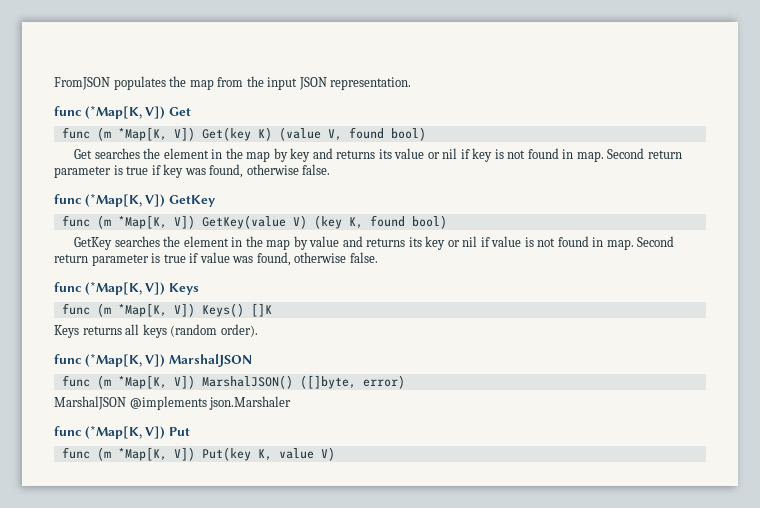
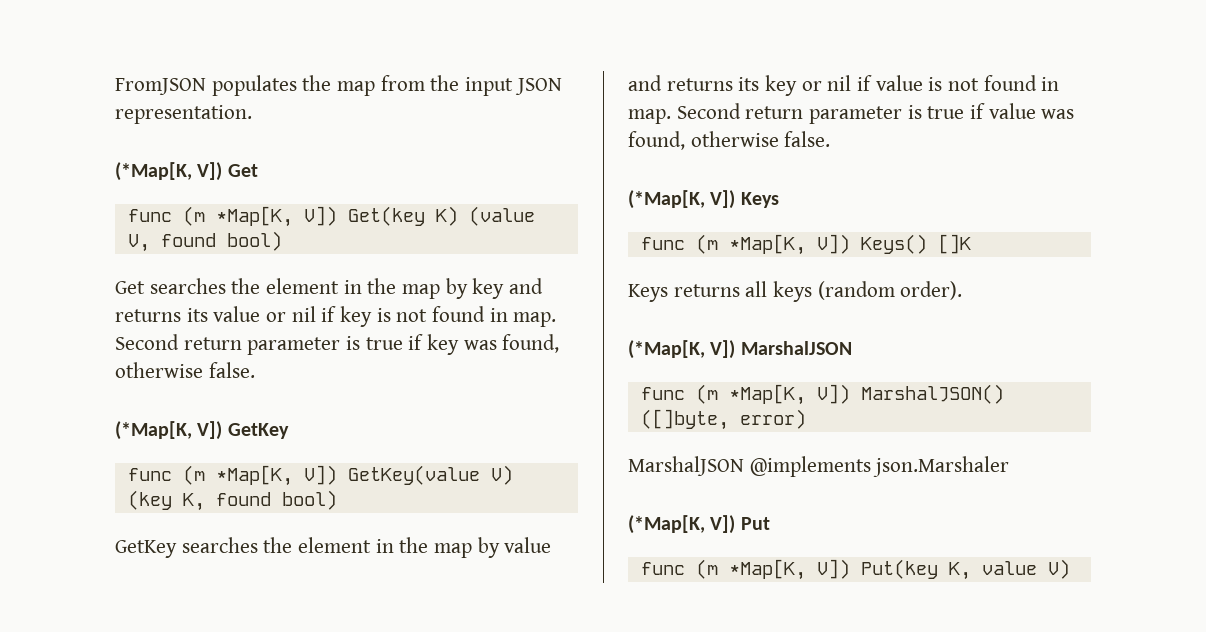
[54,106,81,116] func -> (252, 114) none
[54,194,81,204] func -> (255, 370) none
[54,282,81,292] func -> (831, 139) none
[54,354,81,364] func -> (963, 290) none
[54,426,81,436] func -> (1010, 466) none

